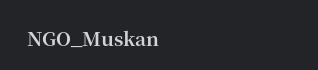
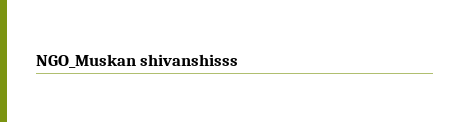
(159, 39) none -> [140,54,239,66] shivanshisss

